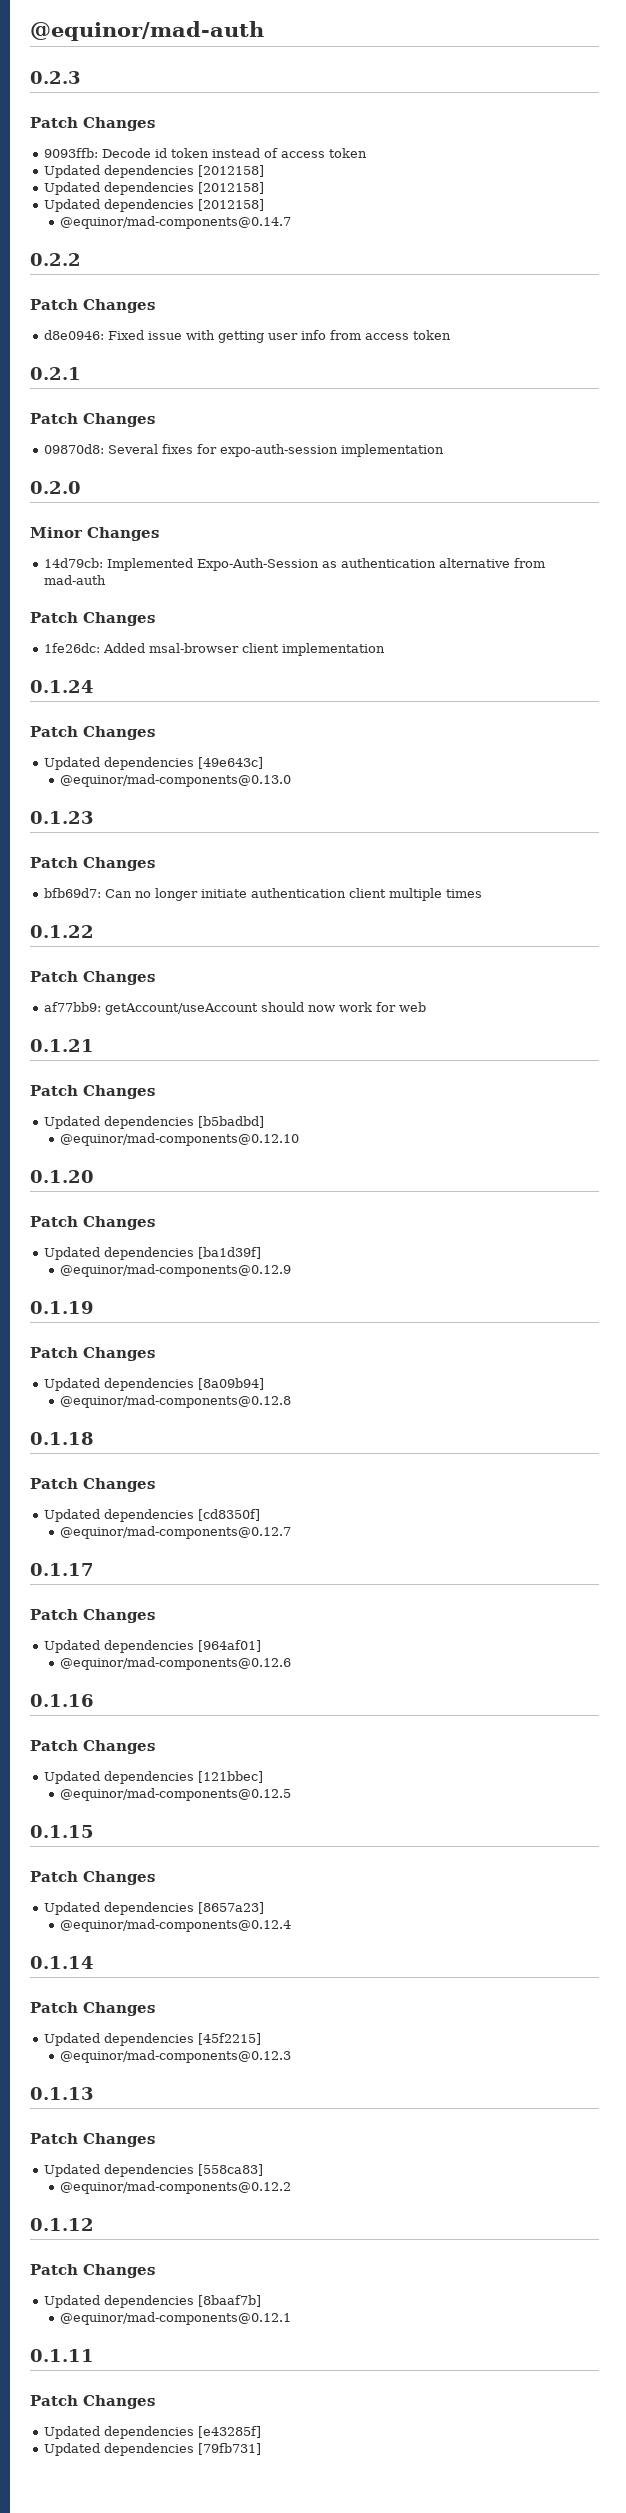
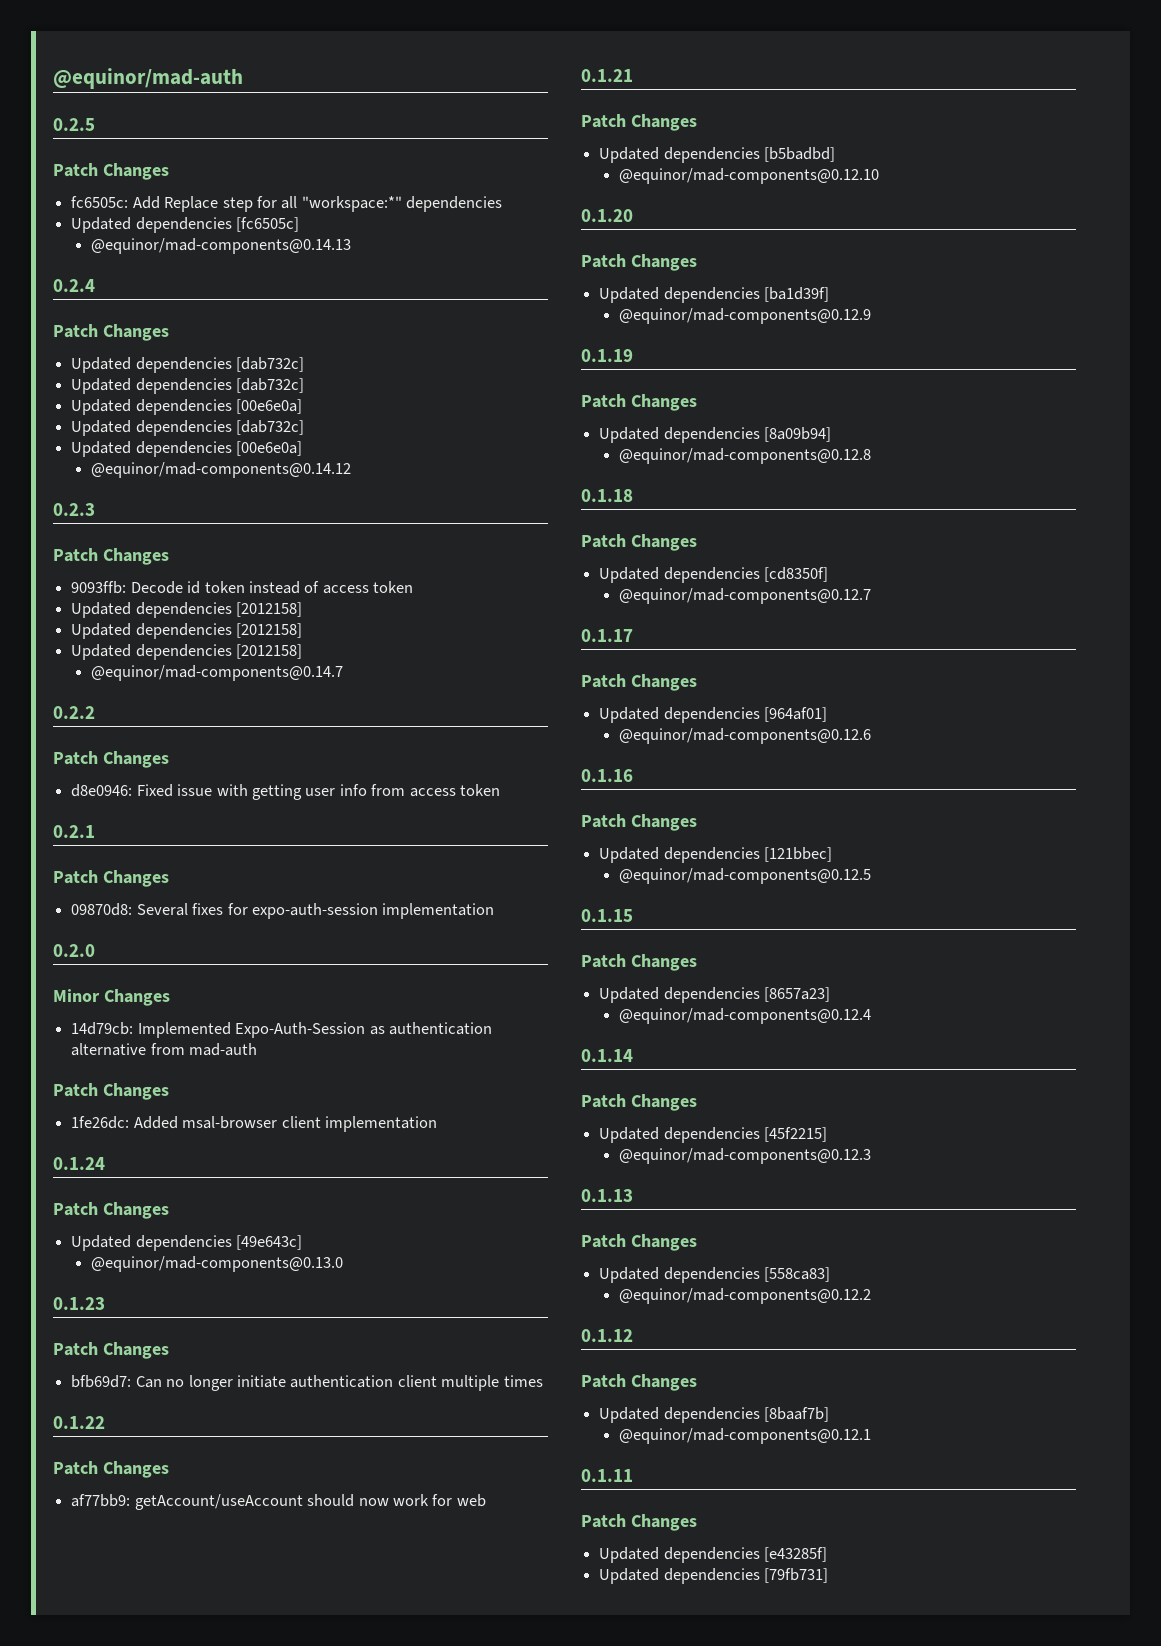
(264, 31) none -> [53,118,95,131] [53,163,169,180] [71,196,503,212] [71,217,300,233] [90,238,351,254] [53,279,95,292] [53,324,169,341] [71,357,305,373] [71,378,305,394] [71,399,303,415] [71,420,305,436] [71,441,303,457] [90,462,351,478] // 0.2.5 // Patch Changes // fc6505c: Add Replace step for all "workspace:*" dependencies // Updated dependencies [fc6505c] // @equinor/mad-components@0.14.13 // 0.2.4 // Patch Changes // Updated dependencies [dab732c] // Updated dependencies [dab732c] // Updated dependencies [00e6e0a] // Updated dependencies [dab732c] // Updated dependencies [00e6e0a] // @equinor/mad-components@0.14.12

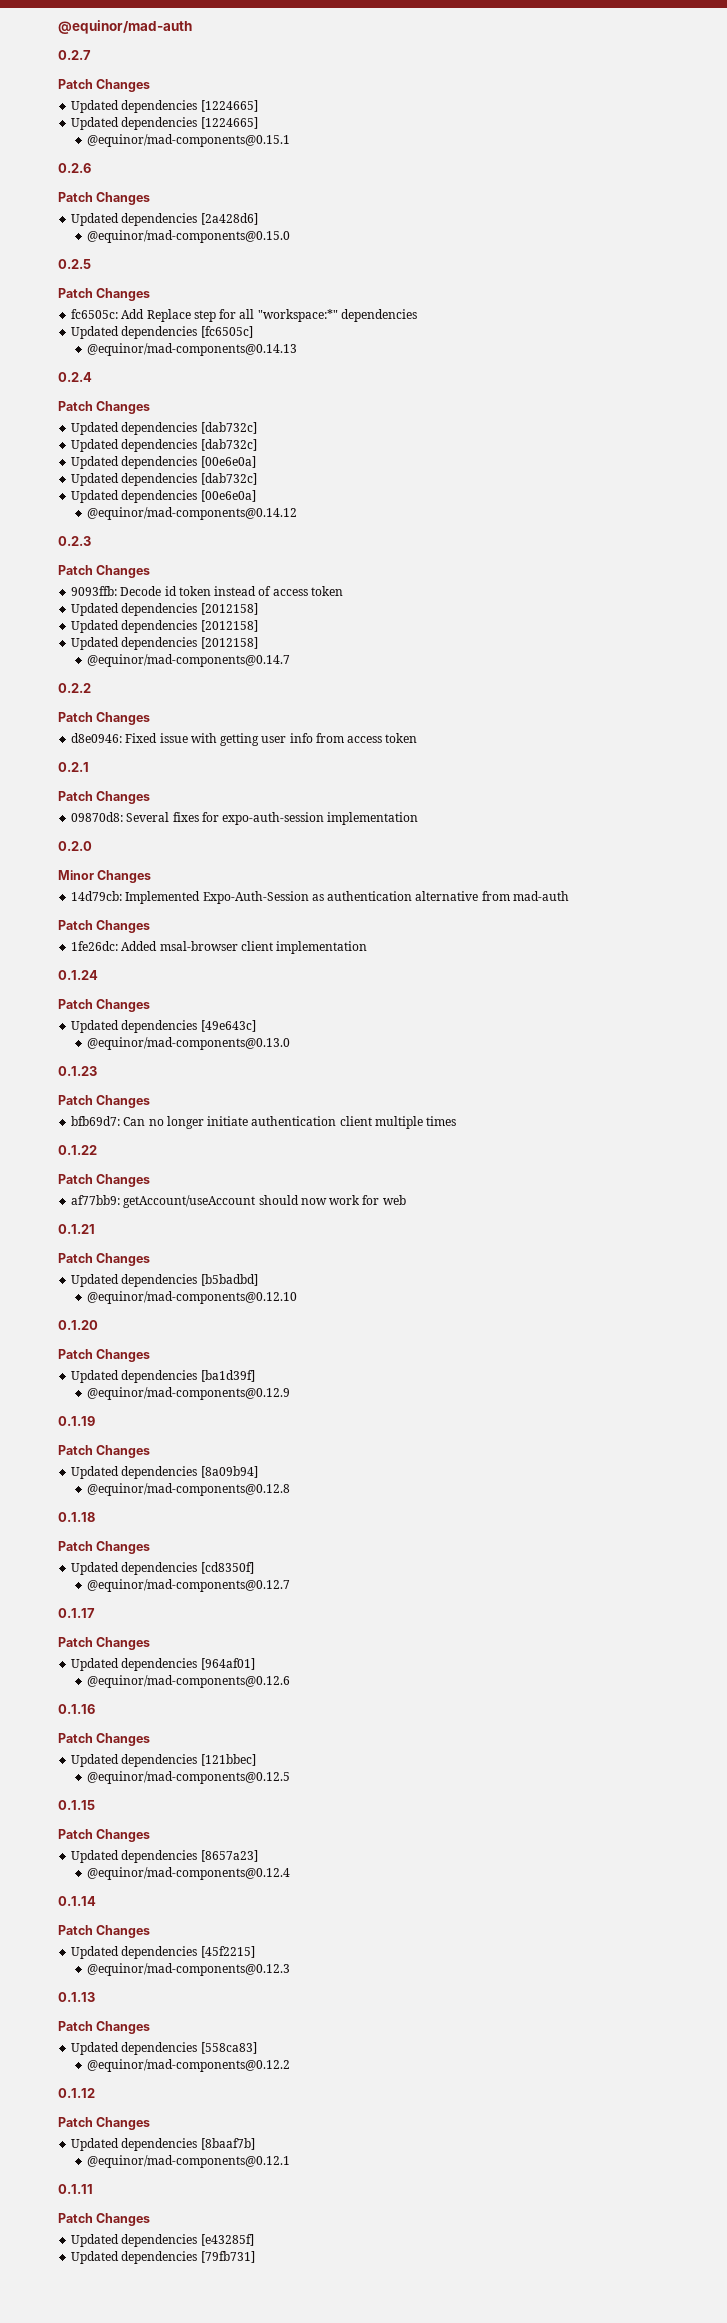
(243, 78) none -> [58,50,91,60] [58,79,151,92] [71,100,258,113] [71,117,258,130] [86,134,290,147] [58,163,91,173] [58,192,151,205] [71,213,258,226] [86,230,290,243] // 0.2.7 // Patch Changes // Updated dependencies [1224665] // Updated dependencies [1224665] // @equinor/mad-components@0.15.1 // 0.2.6 // Patch Changes // Updated dependencies [2a428d6] // @equinor/mad-components@0.15.0

